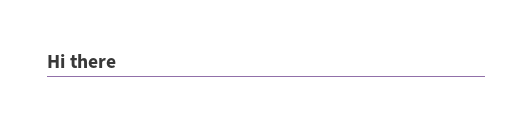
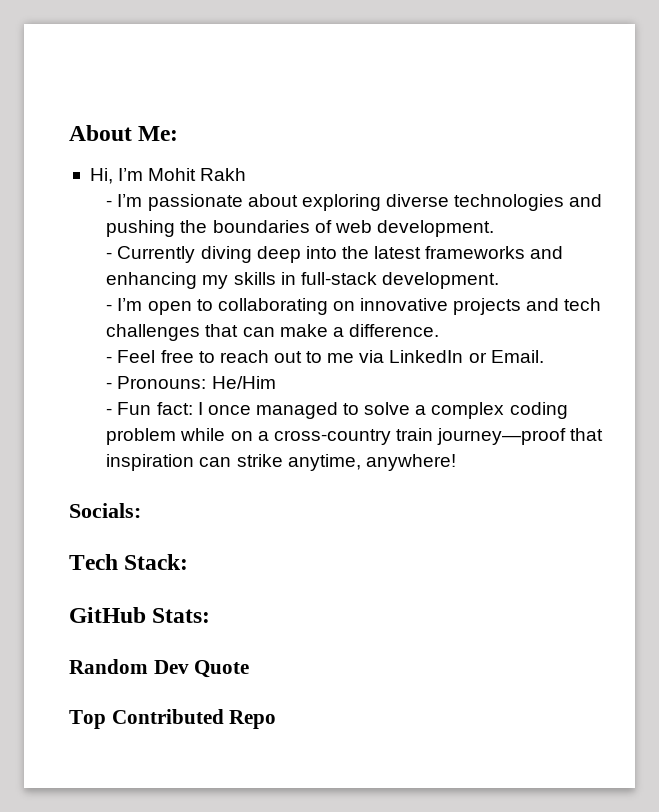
[47,54,117,68] Hi there -> [69,125,179,141] [89,168,247,184] [106,194,603,211] [106,220,494,237] [106,246,564,263] [106,272,499,289] [106,298,602,315] [106,324,439,341] [106,350,544,363] [106,376,276,389] [106,402,568,419] [106,428,604,445] [106,454,456,471] [69,503,141,518] [69,554,189,570] [69,607,211,623] [69,659,250,678] [69,709,277,729] About Me: // Hi, I’m Mohit Rakh // - I’m passionate about exploring diverse technologies and pushing the boundaries of web development. // - Currently diving deep into the latest frameworks and enhancing my skills in full-stack development. // - I’m open to collaborating on innovative projects and tech challenges that can make a difference. // - Feel free to reach out to me via LinkedIn or Email. // - Pronouns: He/Him // - Fun fact: I once managed to solve a complex coding problem while on a cross-country train journey—proof that inspiration can strike anytime, anywhere! // Socials: // Tech Stack: // GitHub Stats: // Random Dev Quote // Top Contributed Repo

